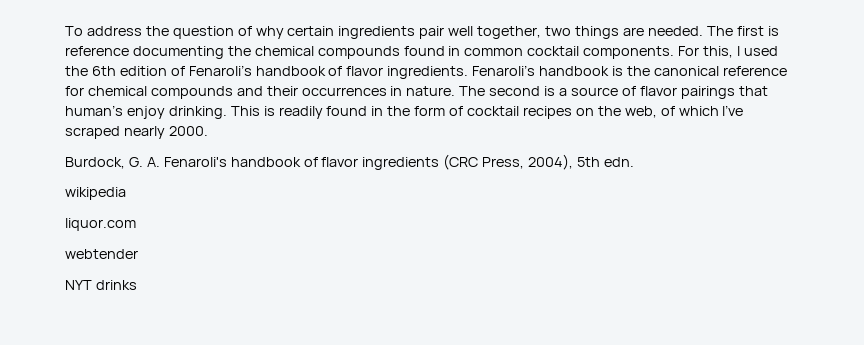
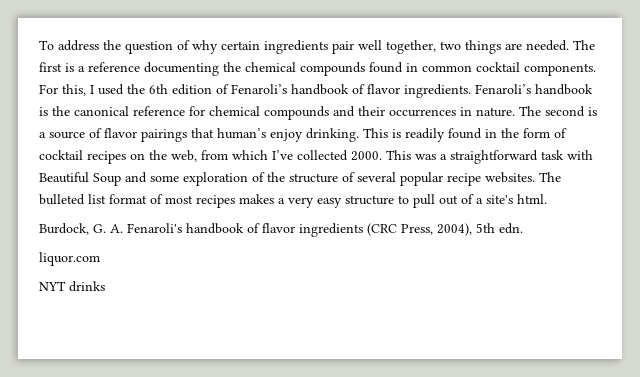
(779, 31) none -> [78,66,85,72] a
[660,106,675,116] of -> [201,150,228,160] from
[65,126,165,139] scraped nearly -> [297,150,348,161] collected
(208, 131) none -> [386,150,593,164] [39,172,561,186] [39,194,547,208] This was a straightforward task with Beautiful Soup and some exploration of the structure of several popular recipe websites. The bulleted list format of most recipes makes a very easy structure to pull out of a site's html.
[65,187,126,200] // wikipedia -> (523, 228) none
[65,249,138,259] // webtender -> (100, 259) none

